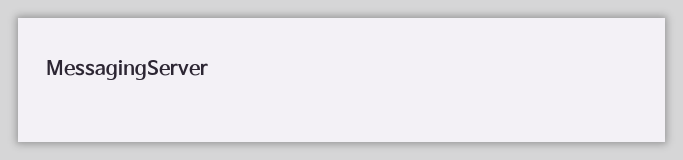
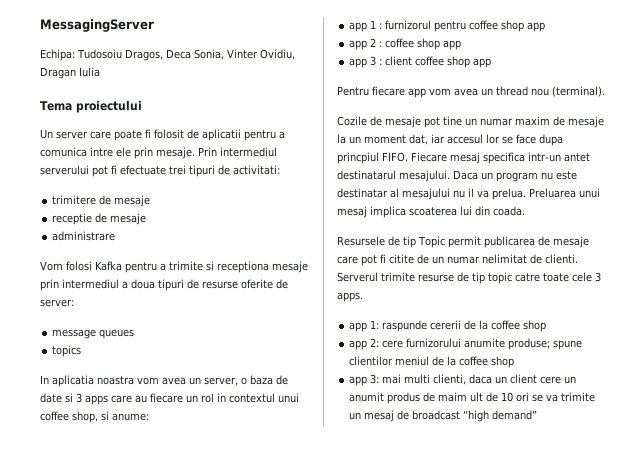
(208, 70) none -> [40,49,295,61] [40,67,100,79] [40,100,142,113] [40,129,285,141] [40,147,277,159] [40,165,280,177] [52,195,151,207] [52,213,147,225] [52,231,116,241] [40,261,308,273] [40,279,288,291] [40,299,74,307] [52,329,135,339] [52,345,82,357] [40,375,288,387] [40,393,299,405] [40,411,149,423] [349,20,546,32] [349,38,462,50] [349,56,492,68] [337,86,605,98] [337,116,604,128] [337,134,563,146] [337,152,590,164] [337,170,577,182] [337,188,600,200] [337,206,525,218] [337,236,589,248] [337,254,578,266] [337,272,601,284] [337,292,363,302] [349,320,547,332] [349,338,583,350] [349,356,515,368] [349,374,577,386] [349,392,596,404] [349,410,538,422] // Echipa: Tudosoiu Dragos, Deca Sonia, Vinter Ovidiu, Dragan Iulia // Tema proiectului // Un server care poate fi folosit de aplicatii pentru a comunica intre ele prin mesaje. Prin intermediul serverului pot fi efectuate trei tipuri de activitati: // trimitere de mesaje // receptie de mesaje // administrare // Vom folosi Kafka pentru a trimite si receptiona mesaje prin intermediul a doua tipuri de resurse oferite de server: // message queues // topics // In aplicatia noastra vom avea un server, o baza de date si 3 apps care au fiecare un rol in contextul unui coffee shop, si anume: // app 1 : furnizorul pentru coffee shop app // app 2 : coffee shop app // app 3 : client coffee shop app // Pentru fiecare app vom avea un thread nou (terminal). // Cozile de mesaje pot tine un numar maxim de mesaje la un moment dat, iar accesul lor se face dupa princpiul FIFO. Fiecare mesaj specifica intr-un antet destinatarul mesajului. Daca un program nu este destinatar al mesajului nu il va prelua. Preluarea unui mesaj implica scoaterea lui din coada. // Resursele de tip Topic permit publicarea de mesaje care pot fi citite de un numar nelimitat de clienti. Serverul trimite resurse de tip topic catre toate cele 3 apps. // app 1: raspunde cererii de la coffee shop // app 2: cere furnizorului anumite produse; spune clientilor meniul de la coffee shop // app 3: mai multi clienti, daca un client cere un anumit produs de maim ult de 10 ori se va trimite un mesaj de broadcast “high demand”

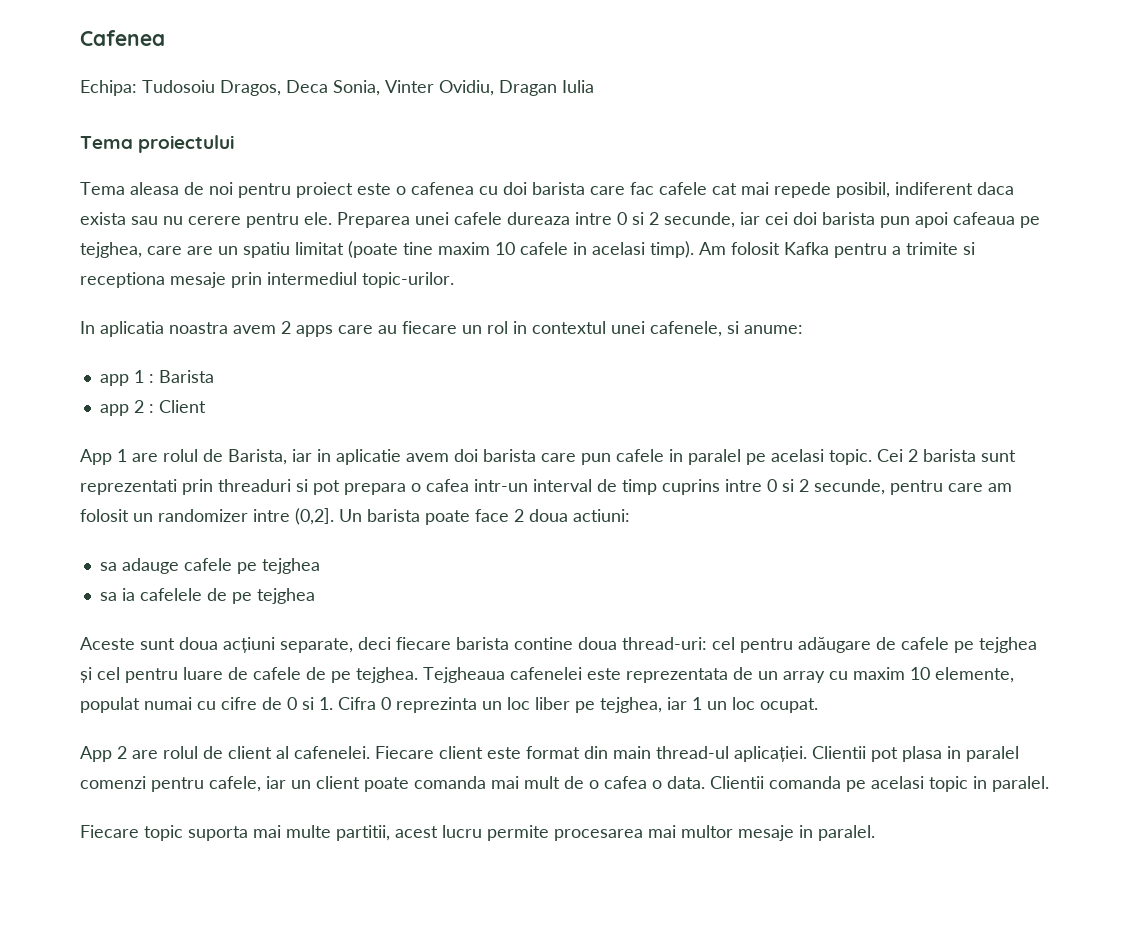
[40,19,154,32] MessagingServer -> [80,30,165,46] Cafenea
[40,129,285,141] [40,147,277,159] [40,165,280,177] [52,195,151,207] [52,213,147,225] [52,231,116,241] [40,261,92,271] Un server care poate fi folosit de aplicatii pentru a comunica intre ele prin mesaje. Prin intermediul serverului pot fi efectuate trei tipuri de activitati: // trimitere de mesaje // receptie de mesaje // administrare // Vom folosi -> [80,182,1014,198] [80,212,1040,228] [80,241,780,258] Tema aleasa de noi pentru proiect este o cafenea cu doi barista care fac cafele cat mai repede posibil, indiferent daca exista sau nu cerere pentru ele. Preparea unei cafele dureaza intre 0 si 2 secunde, iar cei doi barista pun apoi cafeaua pe tejghea, care are un spatiu limitat (poate tine maxim 10 cafele in acelasi timp). Am folosit
[122,279,288,291] [40,299,74,307] [52,329,135,339] [52,345,82,357] [40,375,288,387] [40,393,82,403] a doua tipuri de resurse oferite de server: // message queues // topics // In aplicatia noastra vom avea un server, o baza de date si 3 -> [362,272,454,288] [80,321,291,337] topic-urilor. // In aplicatia noastra avem 2
[278,393,299,403] [40,411,98,423] unui coffee shop, -> [611,321,722,337] unei cafenele,
[385,20,546,32] [349,38,462,50] [349,56,492,68] [337,86,605,98] [337,116,604,128] [337,134,563,146] [337,152,590,164] [337,170,577,182] [337,188,600,200] [337,206,525,218] [337,236,589,248] [337,254,578,266] [337,272,601,284] [337,292,363,302] [349,320,547,332] [349,338,583,350] [349,356,515,368] [349,374,577,386] [349,392,596,404] [349,410,538,422] furnizorul pentru coffee shop app // app 2 : coffee shop app // app 3 : client coffee shop app // Pentru fiecare app vom avea un thread nou (terminal). // Cozile de mesaje pot tine un numar maxim de mesaje la un moment dat, iar accesul lor se face dupa princpiul FIFO. Fiecare mesaj specifica intr-un antet destinatarul mesajului. Daca un program nu este destinatar al mesajului nu il va prelua. Preluarea unui mesaj implica scoaterea lui din coada. // Resursele de tip Topic permit publicarea de mesaje care pot fi citite de un numar nelimitat de clienti. Serverul trimite resurse de tip topic catre toate cele 3 apps. // app 1: raspunde cererii de la coffee shop // app 2: cere furnizorului anumite produse; spune clientilor meniul de la coffee shop // app 3: mai multi clienti, daca un client cere un anumit produs de maim ult de 10 ori se va trimite un mesaj de broadcast “high demand” -> [158,370,214,383] [99,400,206,416] [80,449,1016,465] [80,479,1012,495] [80,508,630,525] [99,558,320,574] [99,588,315,604] [80,637,1037,653] [80,667,1014,683] [80,697,818,713] [80,746,1019,762] [80,776,1049,792] [80,825,875,841] Barista // app 2 : Client // App 1 are rolul de Barista, iar in aplicatie avem doi barista care pun cafele in paralel pe acelasi topic. Cei 2 barista sunt reprezentati prin threaduri si pot prepara o cafea intr-un interval de timp cuprins intre 0 si 2 secunde, pentru care am folosit un randomizer intre (0,2]. Un barista poate face 2 doua actiuni: // sa adauge cafele pe tejghea // sa ia cafelele de pe tejghea // Aceste sunt doua acțiuni separate, deci fiecare barista contine doua thread-uri: cel pentru adăugare de cafele pe tejghea și cel pentru luare de cafele de pe tejghea. Tejgheaua cafenelei este reprezentata de un array cu maxim 10 elemente, populat numai cu cifre de 0 si 1. Cifra 0 reprezinta un loc liber pe tejghea, iar 1 un loc ocupat. // App 2 are rolul de client al cafenelei. Fiecare client este format din main thread-ul aplicației. Clientii pot plasa in paralel comenzi pentru cafele, iar un client poate comanda mai mult de o cafea o data. Clientii comanda pe acelasi topic in paralel. // Fiecare topic suporta mai multe partitii, acest lucru permite procesarea mai multor mesaje in paralel.

